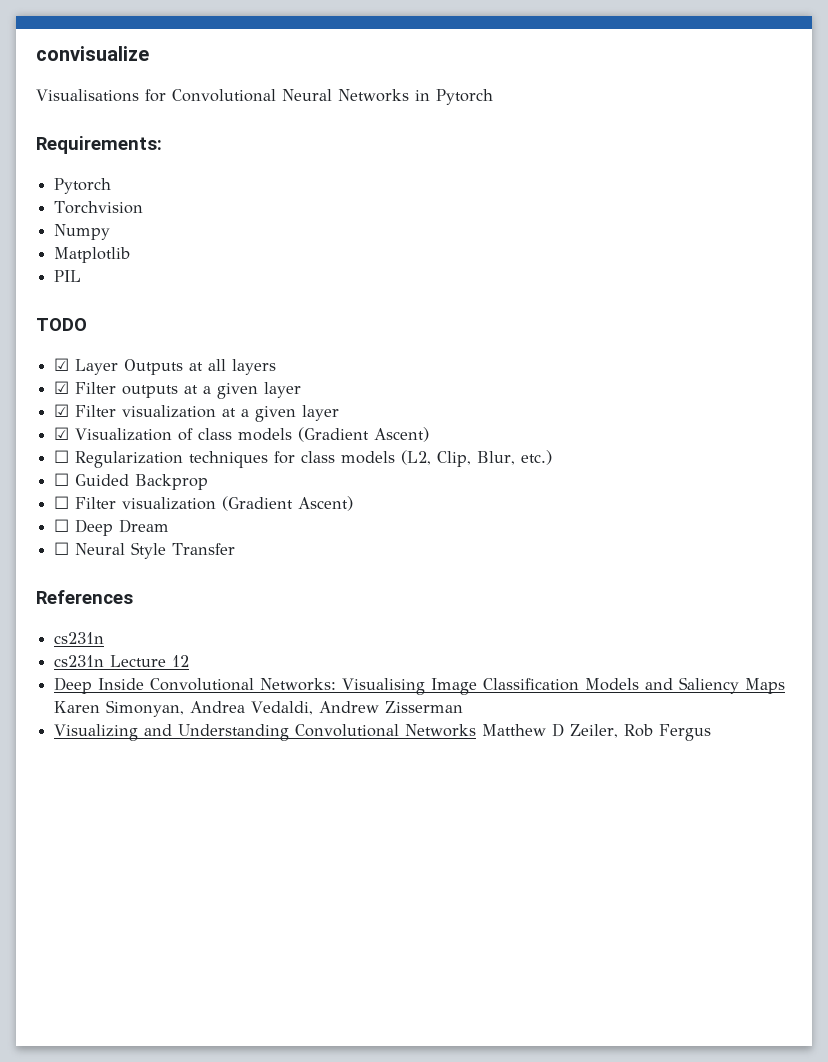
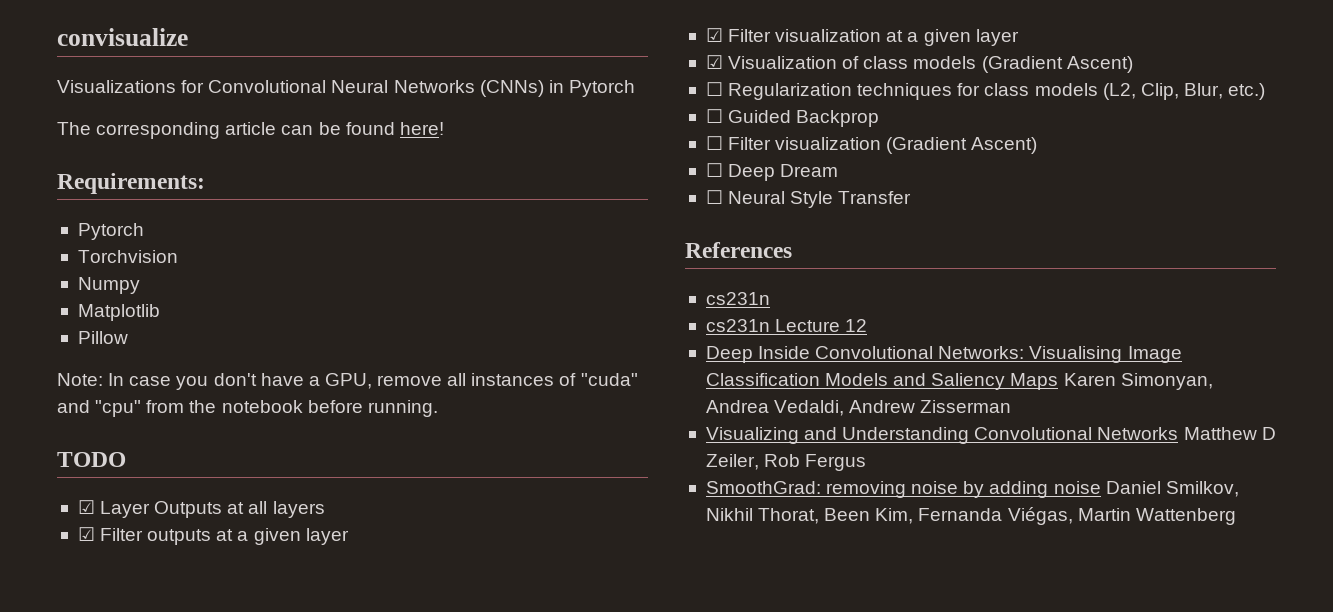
[36,89,139,102] Visualisations -> [57,80,176,93] Visualizations
(409, 95) none -> [479,80,544,97] (CNNs)
(493, 97) none -> [57,122,444,139] // The corresponding article can be found here!
[54,270,82,282] PIL -> [77,331,128,344] [57,373,638,390] [57,400,438,417] Pillow // Note: In case you don't have a GPU, remove all instances of "cuda" and "cpu" from the notebook before running.
(712, 732) none -> [705,481,1239,498] [705,507,1236,525] // SmoothGrad: removing noise by adding noise Daniel Smilkov, Nikhil Thorat, Been Kim, Fernanda Viégas, Martin Wattenberg

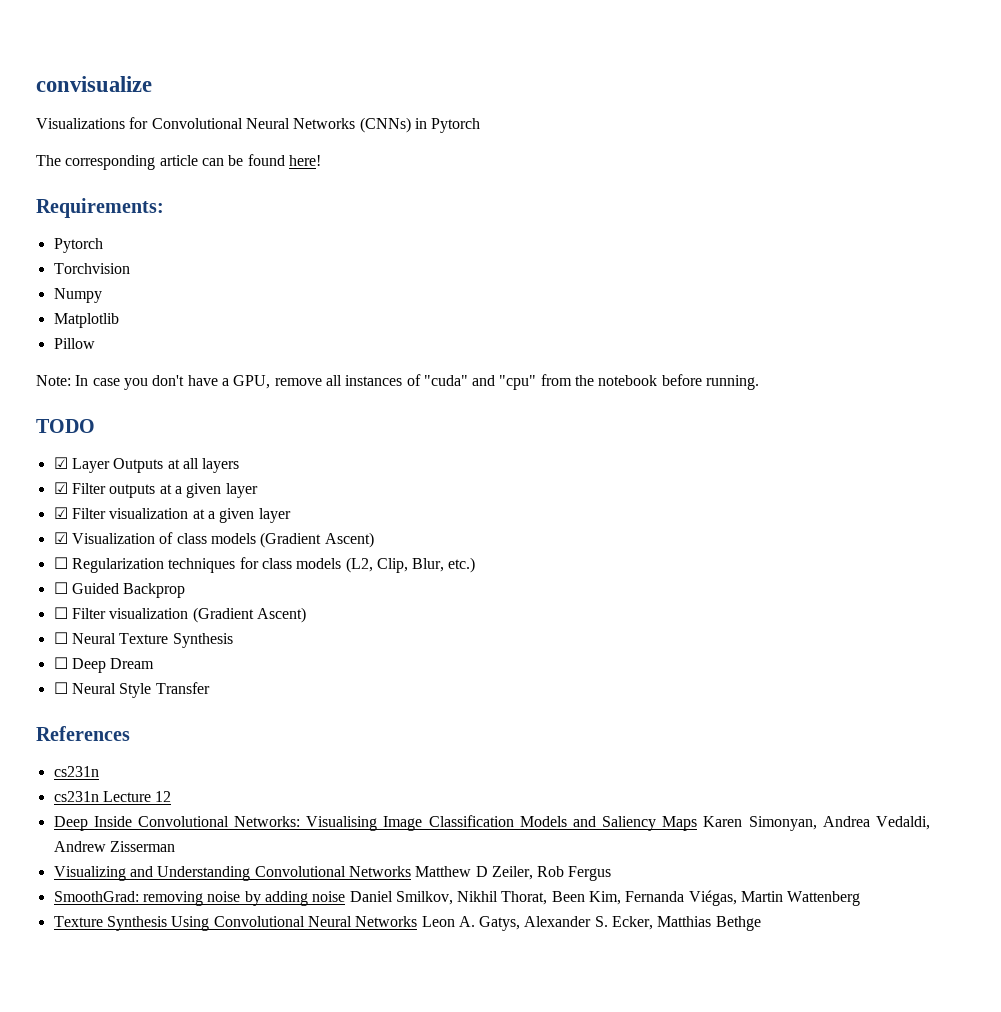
(1038, 145) none -> [53,632,233,648] // ☐ Neural Texture Synthesis
(1236, 516) none -> [53,916,761,931] // Texture Synthesis Using Convolutional Neural Networks Leon A. Gatys, Alexander S. Ecker, Matthias Bethge

